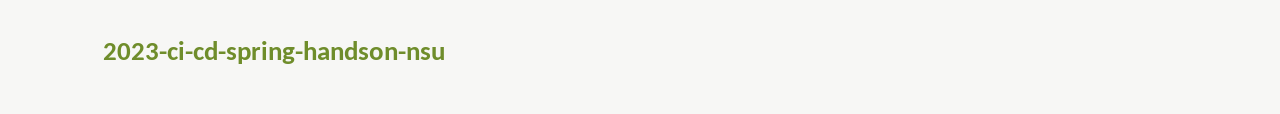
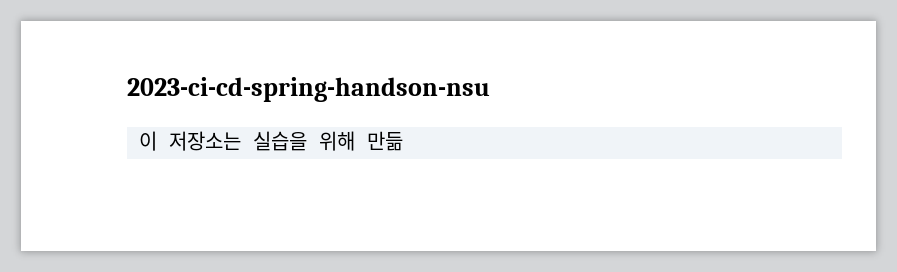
(445, 52) none -> [139,131,404,151] // 이 저장소는 실습을 위해 만듦

